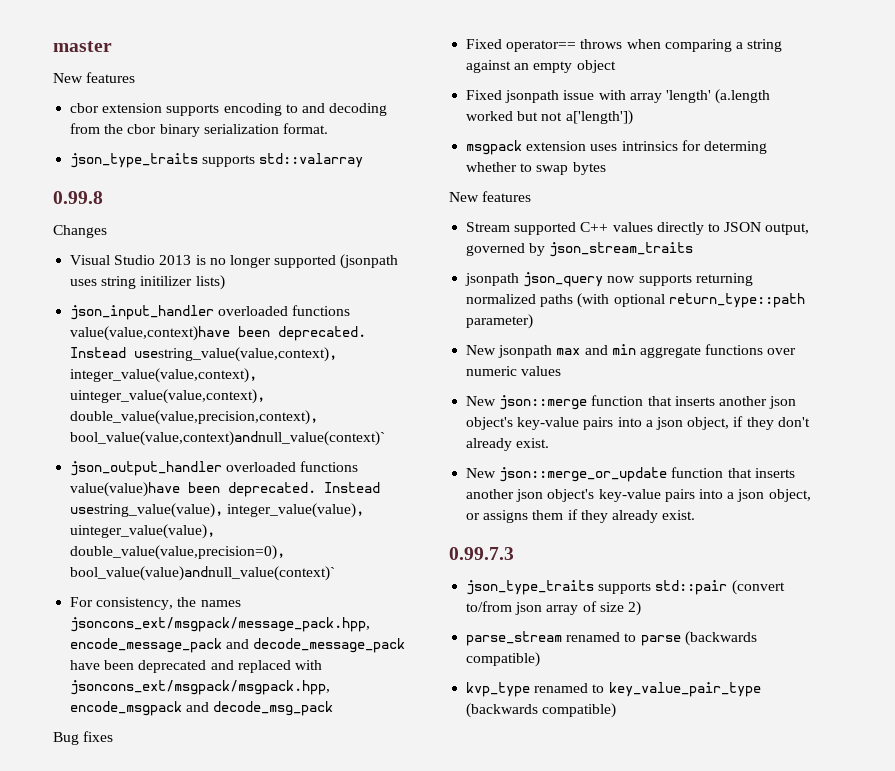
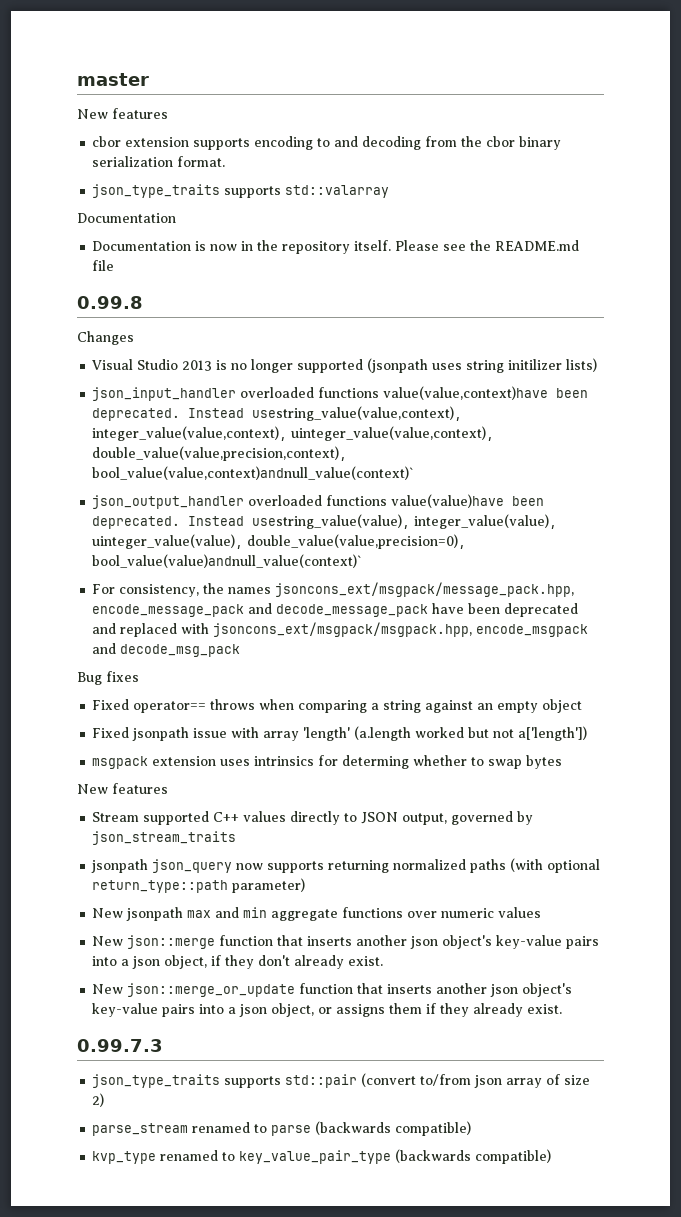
(364, 160) none -> [77,213,176,223] [92,240,580,254] [92,260,115,271] // Documentation // Documentation is now in the repository itself. Please see the README.md file

